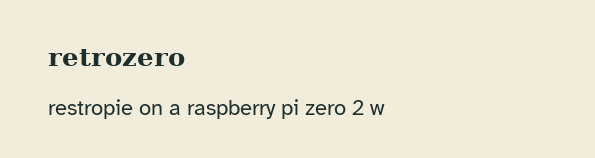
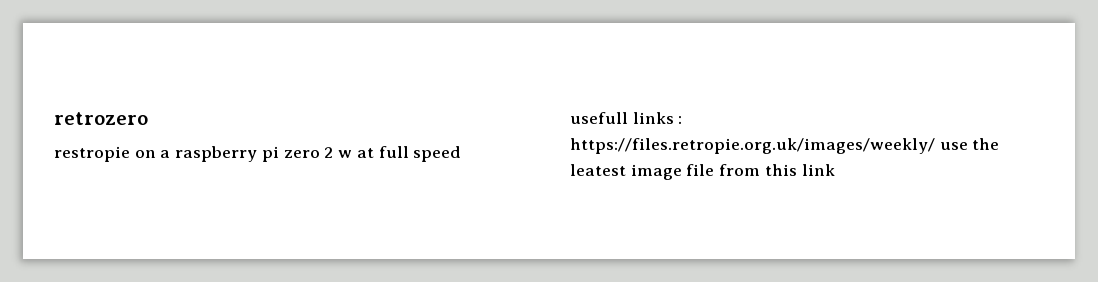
(385, 109) none -> [356,146,462,162] [570,112,683,124] [570,138,1000,154] [570,164,835,180] at full speed // usefull links : https://files.retropie.org.uk/images/weekly/ use the leatest image file from this link

